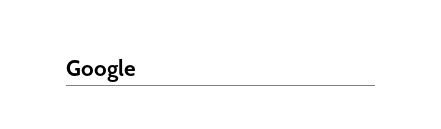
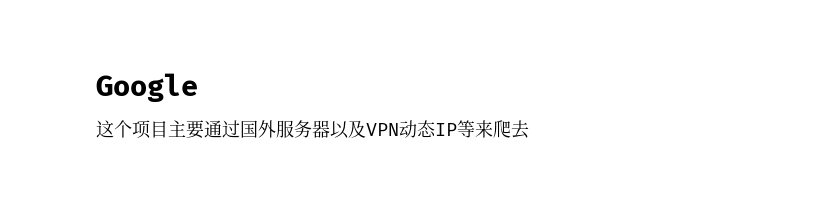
(136, 70) none -> [96,120,529,139] // 这个项目主要通过国外服务器以及VPN动态IP等来爬去

